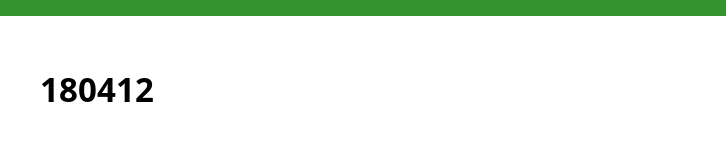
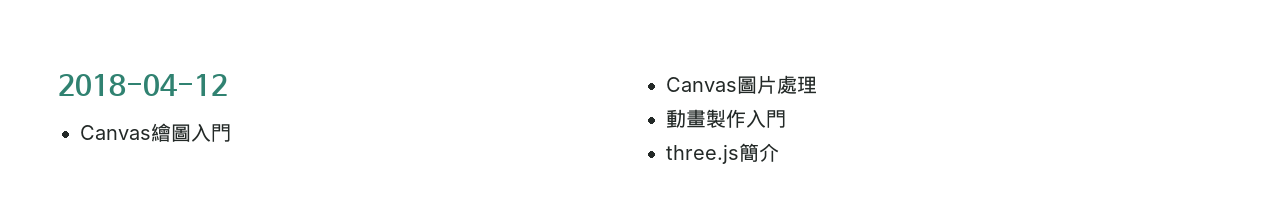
[40,78,154,102] 180412 -> [58,74,228,96] [80,123,231,142] [666,75,817,94] [666,109,786,128] [666,143,779,164] 2018-04-12 // Canvas繪圖入門 // Canvas圖片處理 // 動畫製作入門 // three.js簡介

